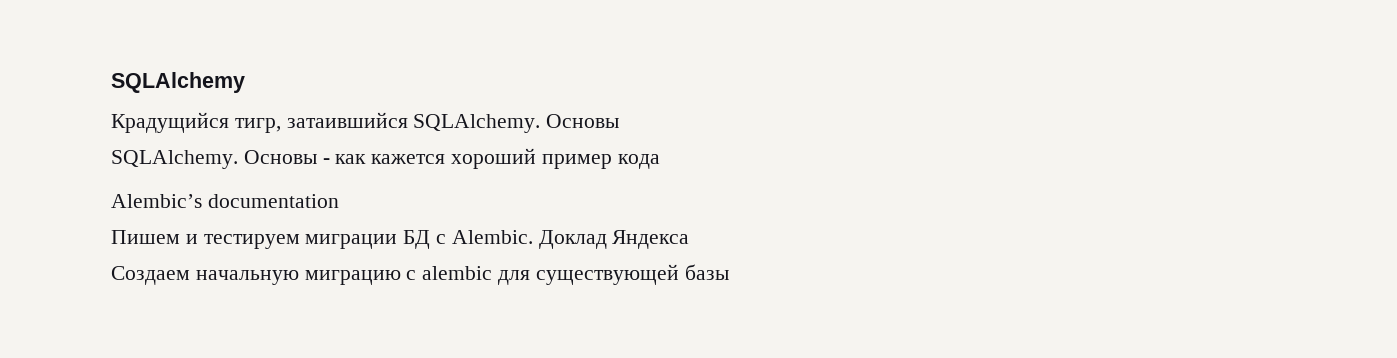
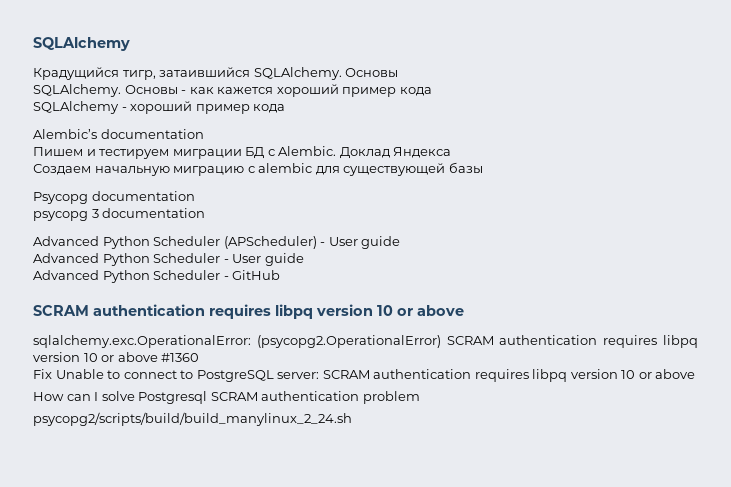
(660, 161) none -> [33,101,286,114] // SQLAlchemy - хороший пример кода
(729, 272) none -> [33,191,195,204] [33,208,206,221] [33,236,401,249] [33,253,304,266] [33,270,281,283] [33,304,464,319] [33,335,698,348] [33,352,200,362] [33,369,696,382] [33,391,420,404] [33,412,352,426] // Psycopg documentation // psycopg 3 documentation // Advanced Python Scheduler (APScheduler) - User guide // Advanced Python Scheduler - User guide // Advanced Python Scheduler - GitHub // SCRAM authentication requires libpq version 10 or above // sqlalchemy.exc.OperationalError: (psycopg2.OperationalError) SCRAM authentication requires libpq version 10 or above #1360 // Fix Unable to connect to PostgreSQL server: SCRAM authentication requires libpq version 10 or above // How can I solve Postgresql SCRAM authentication problem // psycopg2/scripts/build/build_manylinux_2_24.sh

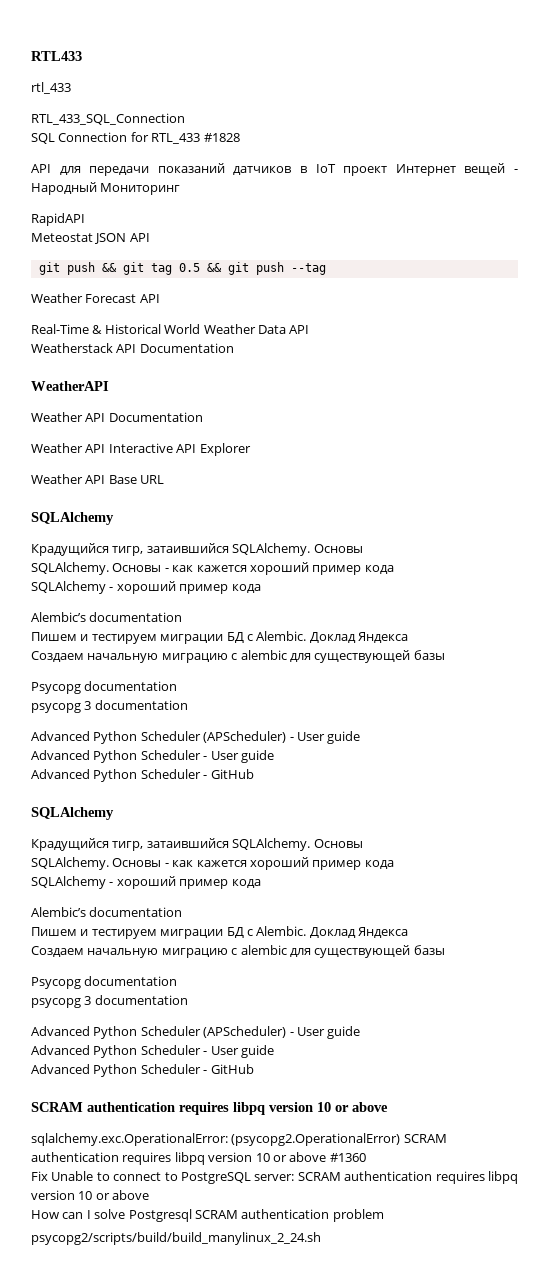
(33, 44) none -> [31,51,82,61] [31,82,71,94] [31,113,185,125] [31,132,240,144] [31,163,519,176] [31,182,181,195] [31,213,85,226] [31,233,150,244] [38,262,326,275] [31,293,160,303] [31,324,310,334] [31,343,234,353] [31,381,109,391] [31,412,203,422] [31,443,251,456] [31,474,165,484] [31,512,114,525] [31,543,363,556] [31,562,394,575] [31,581,261,594] [31,612,183,622] [31,631,408,644] [31,650,445,663] [31,681,178,694] [31,700,188,713] [31,731,361,744] [31,750,274,763] [31,769,254,782] RTL433 // rtl_433 // RTL_433_SQL_Connection // SQL Connection for RTL_433 #1828 // API для передачи показаний датчиков в IoT проект Интернет вещей - Народный Мониторинг // RapidAPI // Meteostat JSON API // git push && git tag 0.5 && git push --tag // Weather Forecast API // Real-Time & Historical World Weather Data API // Weatherstack API Documentation // WeatherAPI // Weather API Documentation // Weather API Interactive API Explorer // Weather API Base URL // SQLAlchemy // Крадущийся тигр, затаившийся SQLAlchemy. Основы // SQLAlchemy. Основы - как кажется хороший пример кода // SQLAlchemy - хороший пример кода // Alembic’s documentation // Пишем и тестируем миграции БД с Alembic. Доклад Яндекса // Создаем начальную миграцию с alembic для существующей базы // Psycopg documentation // psycopg 3 documentation // Advanced Python Scheduler (APScheduler) - User guide // Advanced Python Scheduler - User guide // Advanced Python Scheduler - GitHub //

